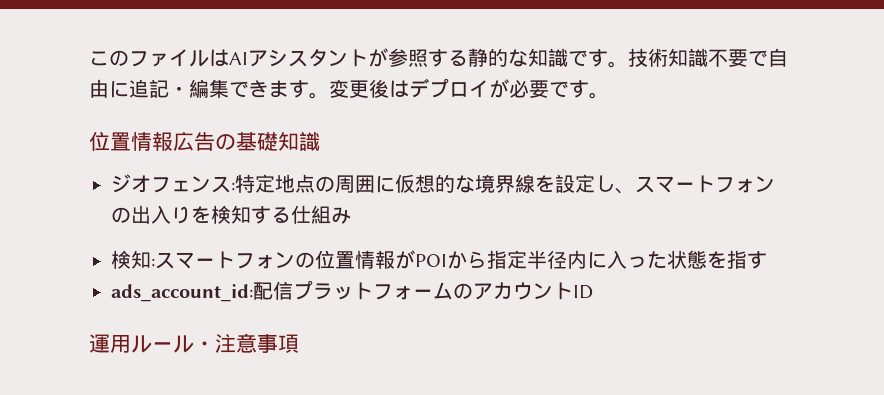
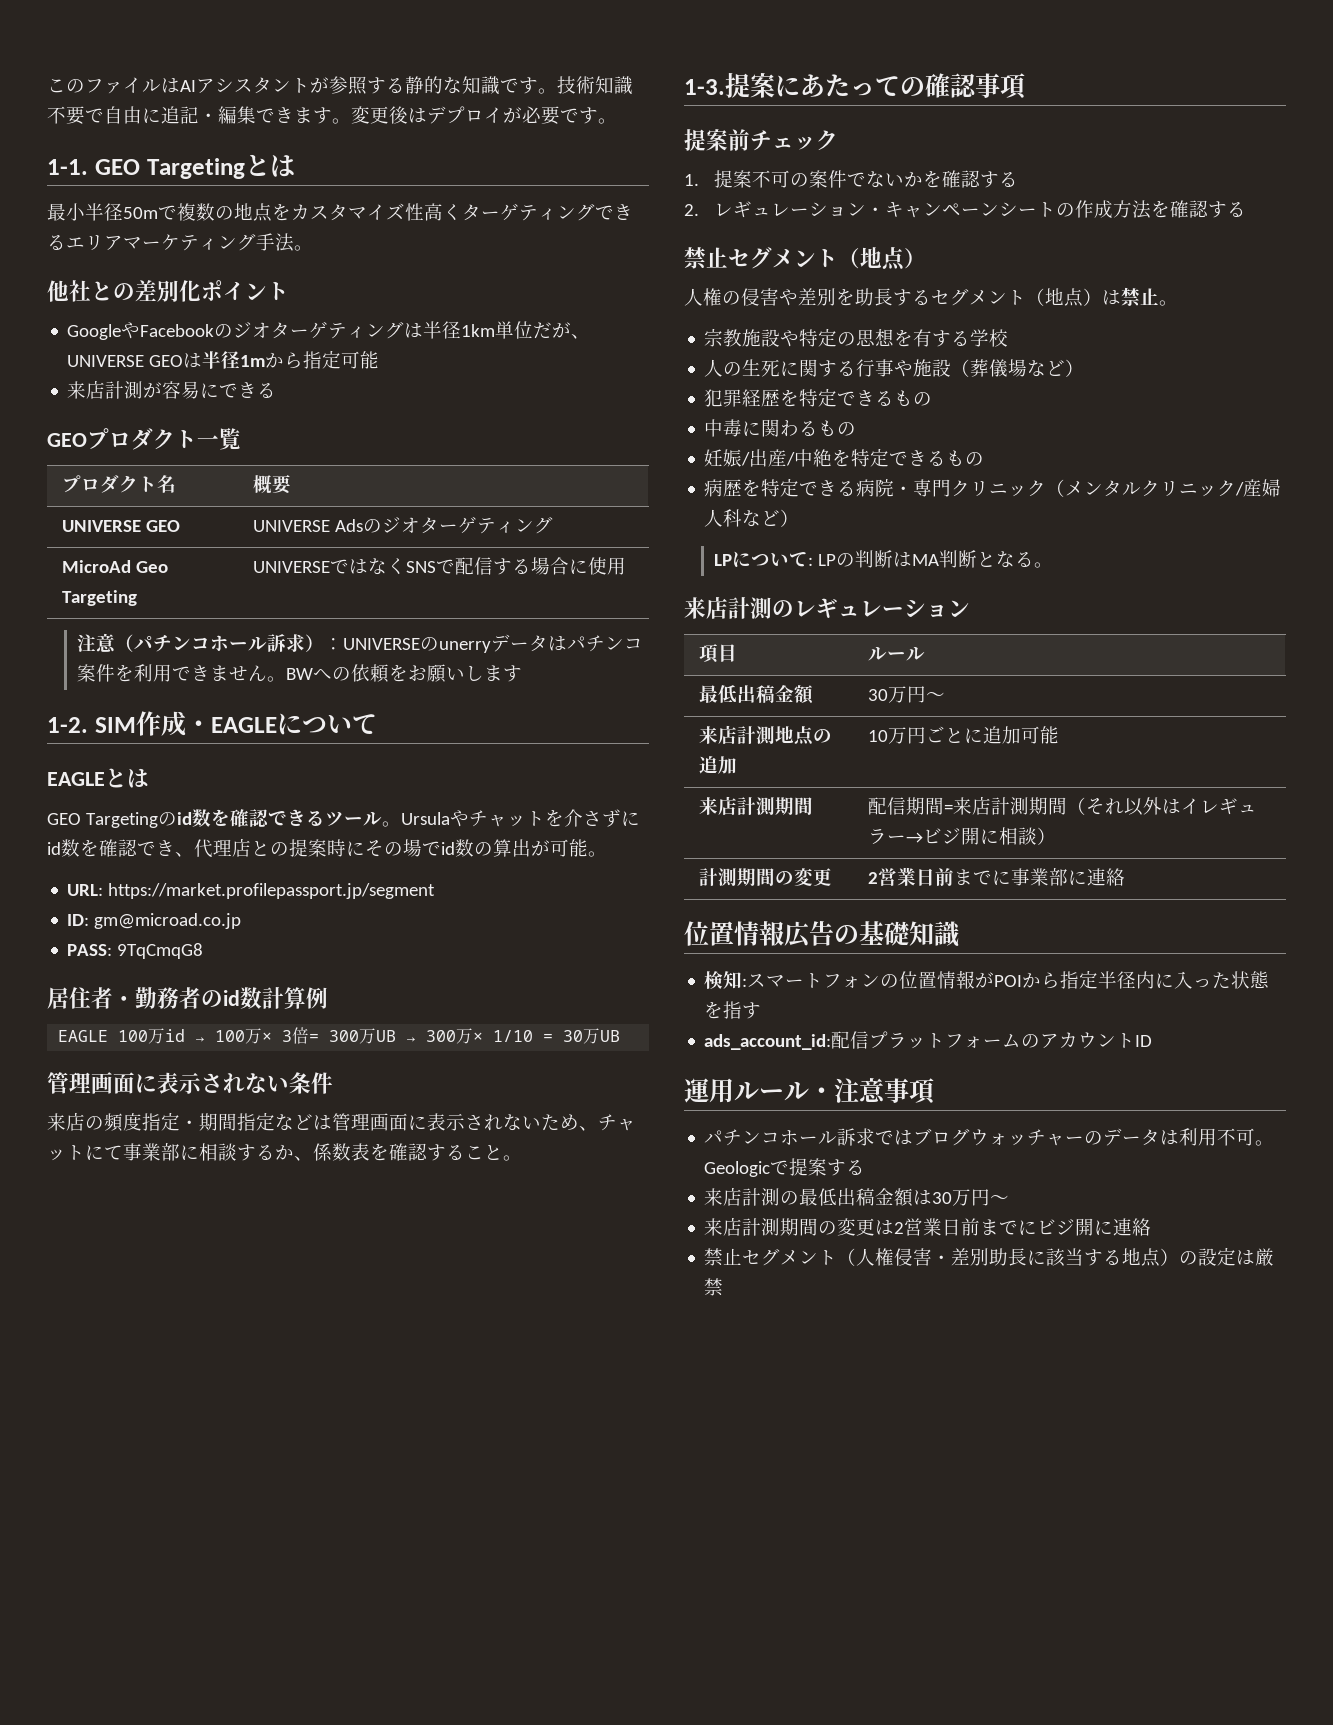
(609, 95) none -> [47,154,295,179] [47,203,633,222] [47,233,313,252] [47,280,289,302] [67,321,591,340] [67,350,380,369] [67,380,277,399] [47,428,241,450] [61,475,176,493] [252,475,291,494] [61,520,180,532] [252,516,553,534] [61,560,168,573] [61,590,137,606] [252,557,626,575] [76,633,643,653] [76,664,522,683] [47,711,377,736] [47,768,149,788] [47,809,640,828] [47,838,607,858] [67,883,436,899] [67,913,242,929] [67,943,204,959] [47,987,328,1009] [58,1027,621,1044] [47,1072,333,1094] [47,1112,636,1132] [47,1143,522,1161] [684,73,1026,99] [684,129,838,151] [684,170,1018,188] [684,200,1246,219] [684,247,926,271] [684,287,1178,307] [704,328,1009,347] [704,359,1085,377] [704,388,933,407] [704,419,857,437] [704,448,985,467] [704,478,1282,497] [704,509,800,527] [713,550,1053,568] [684,597,970,620] [698,644,737,663] [867,647,925,661] [698,685,814,704] [867,686,945,703] [698,725,832,746] [698,756,737,774] [867,726,1059,744] [698,796,813,816] [867,796,1257,816] [867,827,1056,845] [698,868,832,887] [867,867,1125,886] // 1-1. GEO Targetingとは // 最小半径50mで複数の地点をカスタマイズ性高くターゲティングできるエリアマーケティング手法。 // 他社との差別化ポイント // GoogleやFacebookのジオターゲティングは半径1km単位だが、UNIVERSE GEOは半径1mから指定可能 // 来店計測が容易にできる // GEOプロダクト一覧 // プロダクト名 | 概要 // UNIVERSE GEO | UNIVERSE Adsのジオターゲティング // MicroAd Geo Targeting | UNIVERSEではなくSNSで配信する場合に使用 // 注意（パチンコホール訴求）：UNIVERSEのunerryデータはパチンコ案件を利用できません。BWへの依頼をお願いします // 1-2. SIM作成・EAGLEについて // EAGLEとは // GEO Targetingのid数を確認できるツール。Ursulaやチャットを介さずにid数を確認でき、代理店との提案時にその場でid数の算出が可能。 // URL: https://market.profilepassport.jp/segment // ID: gm@microad.co.jp // PASS: 9TqCmqG8 // 居住者・勤務者のid数計算例 // EAGLE 100万id → 100万× 3倍= 300万UB → 300万× 1/10 = 30万UB // 管理画面に表示されない条件 // 来店の頻度指定・期間指定などは管理画面に表示されないため、チャットにて事業部に相談するか、係数表を確認すること。 // 1-3.提案にあたっての確認事項 // 提案前チェック // 1.提案不可の案件でないかを確認する // 2.レギュレーション・キャンペーンシートの作成方法を確認する // 禁止セグメント（地点） // 人権の侵害や差別を助長するセグメント（地点）は禁止。 // 宗教施設や特定の思想を有する学校 // 人の生死に関する行事や施設（葬儀場など） // 犯罪経歴を特定できるもの // 中毒に関わるもの // 妊娠/出産/中絶を特定できるもの // 病歴を特定できる病院・専門クリニック（メンタルクリニック/産婦人科など） // LPについて: LPの判断はMA判断となる。 // 来店計測のレギュレーション // 項目 | ルール // 最低出稿金額 | 30万円〜 // 来店計測地点の追加 | 10万円ごとに追加可能 // 来店計測期間 | 配信期間=来店計測期間（それ以外はイレギュラー→ビジ開に相談） // 計測期間の変更 | 2営業日前までに事業部に連絡
[111,174,775,194] [111,205,351,224] // ジオフェンス:特定地点の周囲に仮想的な境界線を設定し、スマートフォンの出入りを検知する仕組み -> (961, 934) none
(299, 343) none -> [704,1128,1275,1146] [704,1158,866,1177] [704,1187,1010,1207] [704,1217,1152,1236] [704,1247,1275,1267] [704,1278,724,1296] // パチンコホール訴求ではブログウォッチャーのデータは利用不可。Geologicで提案する // 来店計測の最低出稿金額は30万円〜 // 来店計測期間の変更は2営業日前までにビジ開に連絡 // 禁止セグメント（人権侵害・差別助長に該当する地点）の設定は厳禁

